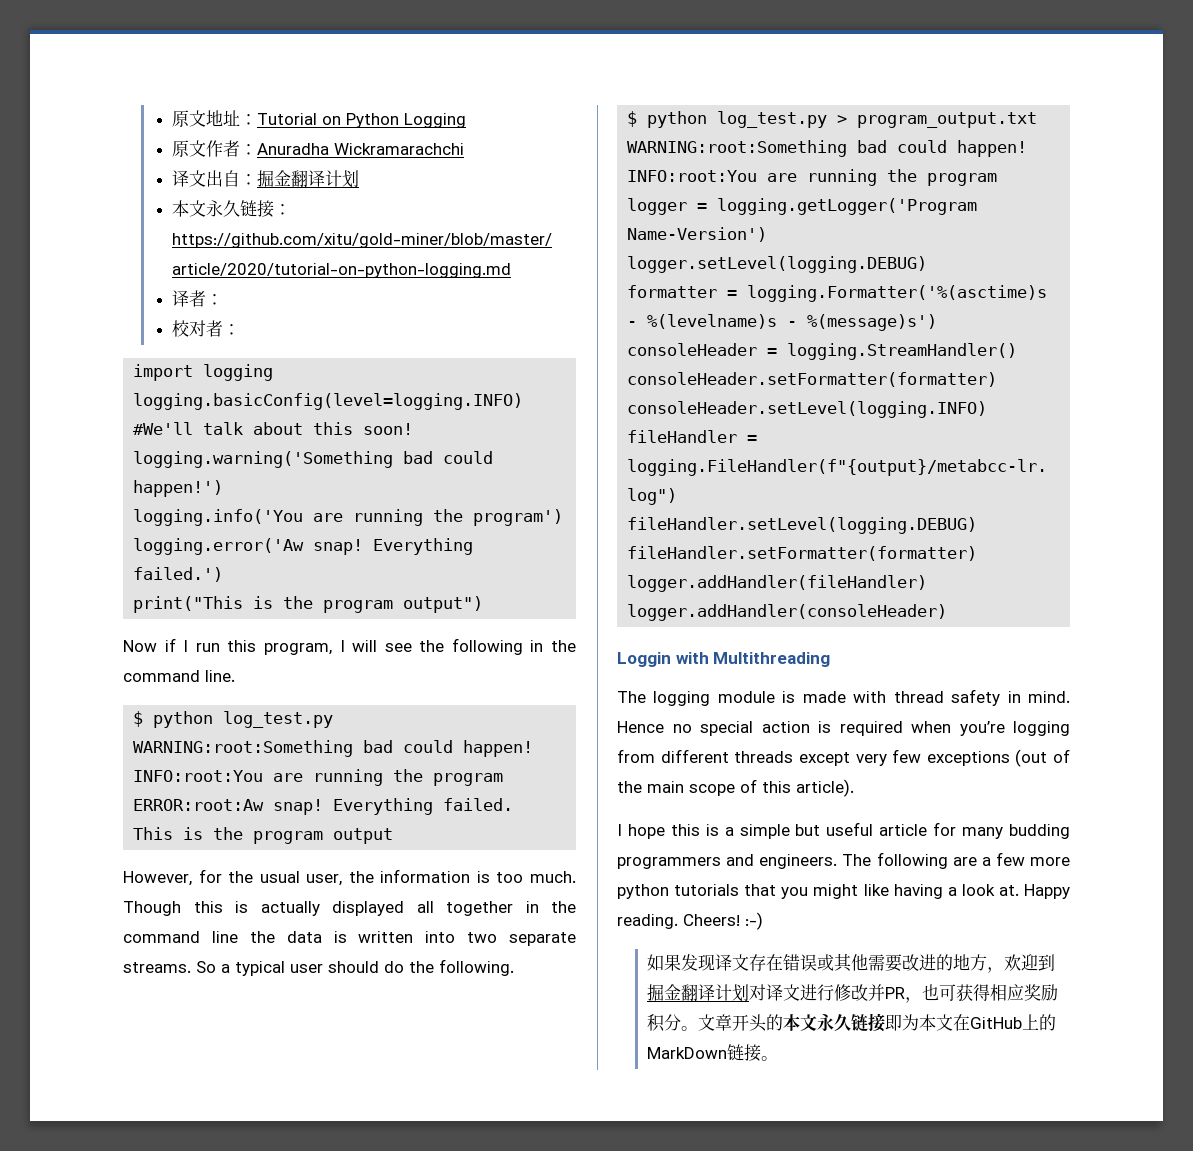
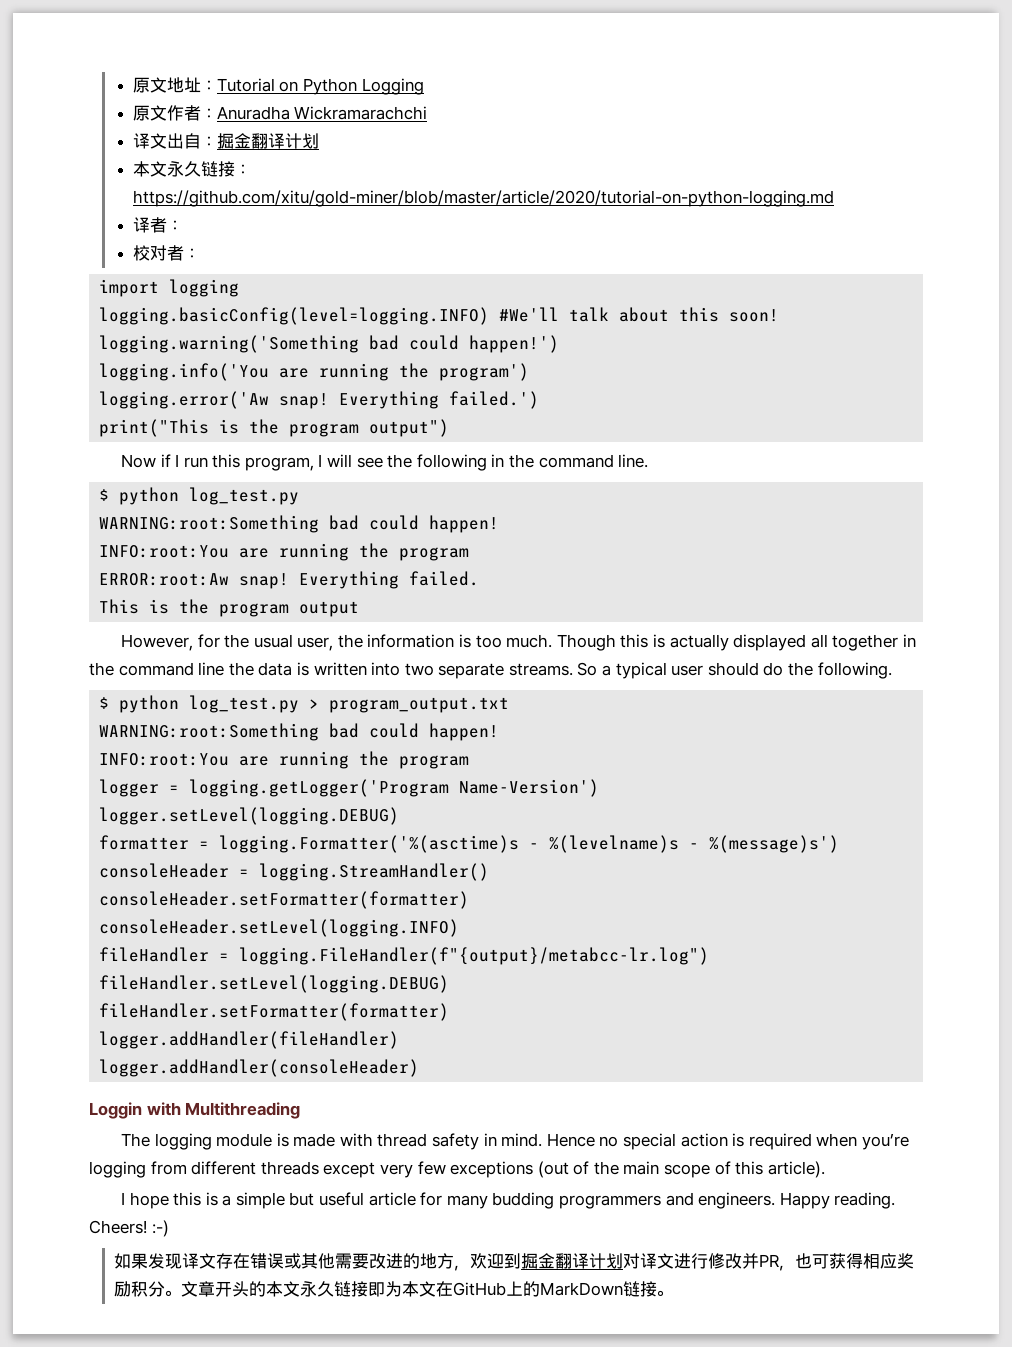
[842,852,1070,869] [617,884,1019,899] The following are a few more python tutorials that you might like having a look at. -> (776, 1200) none

